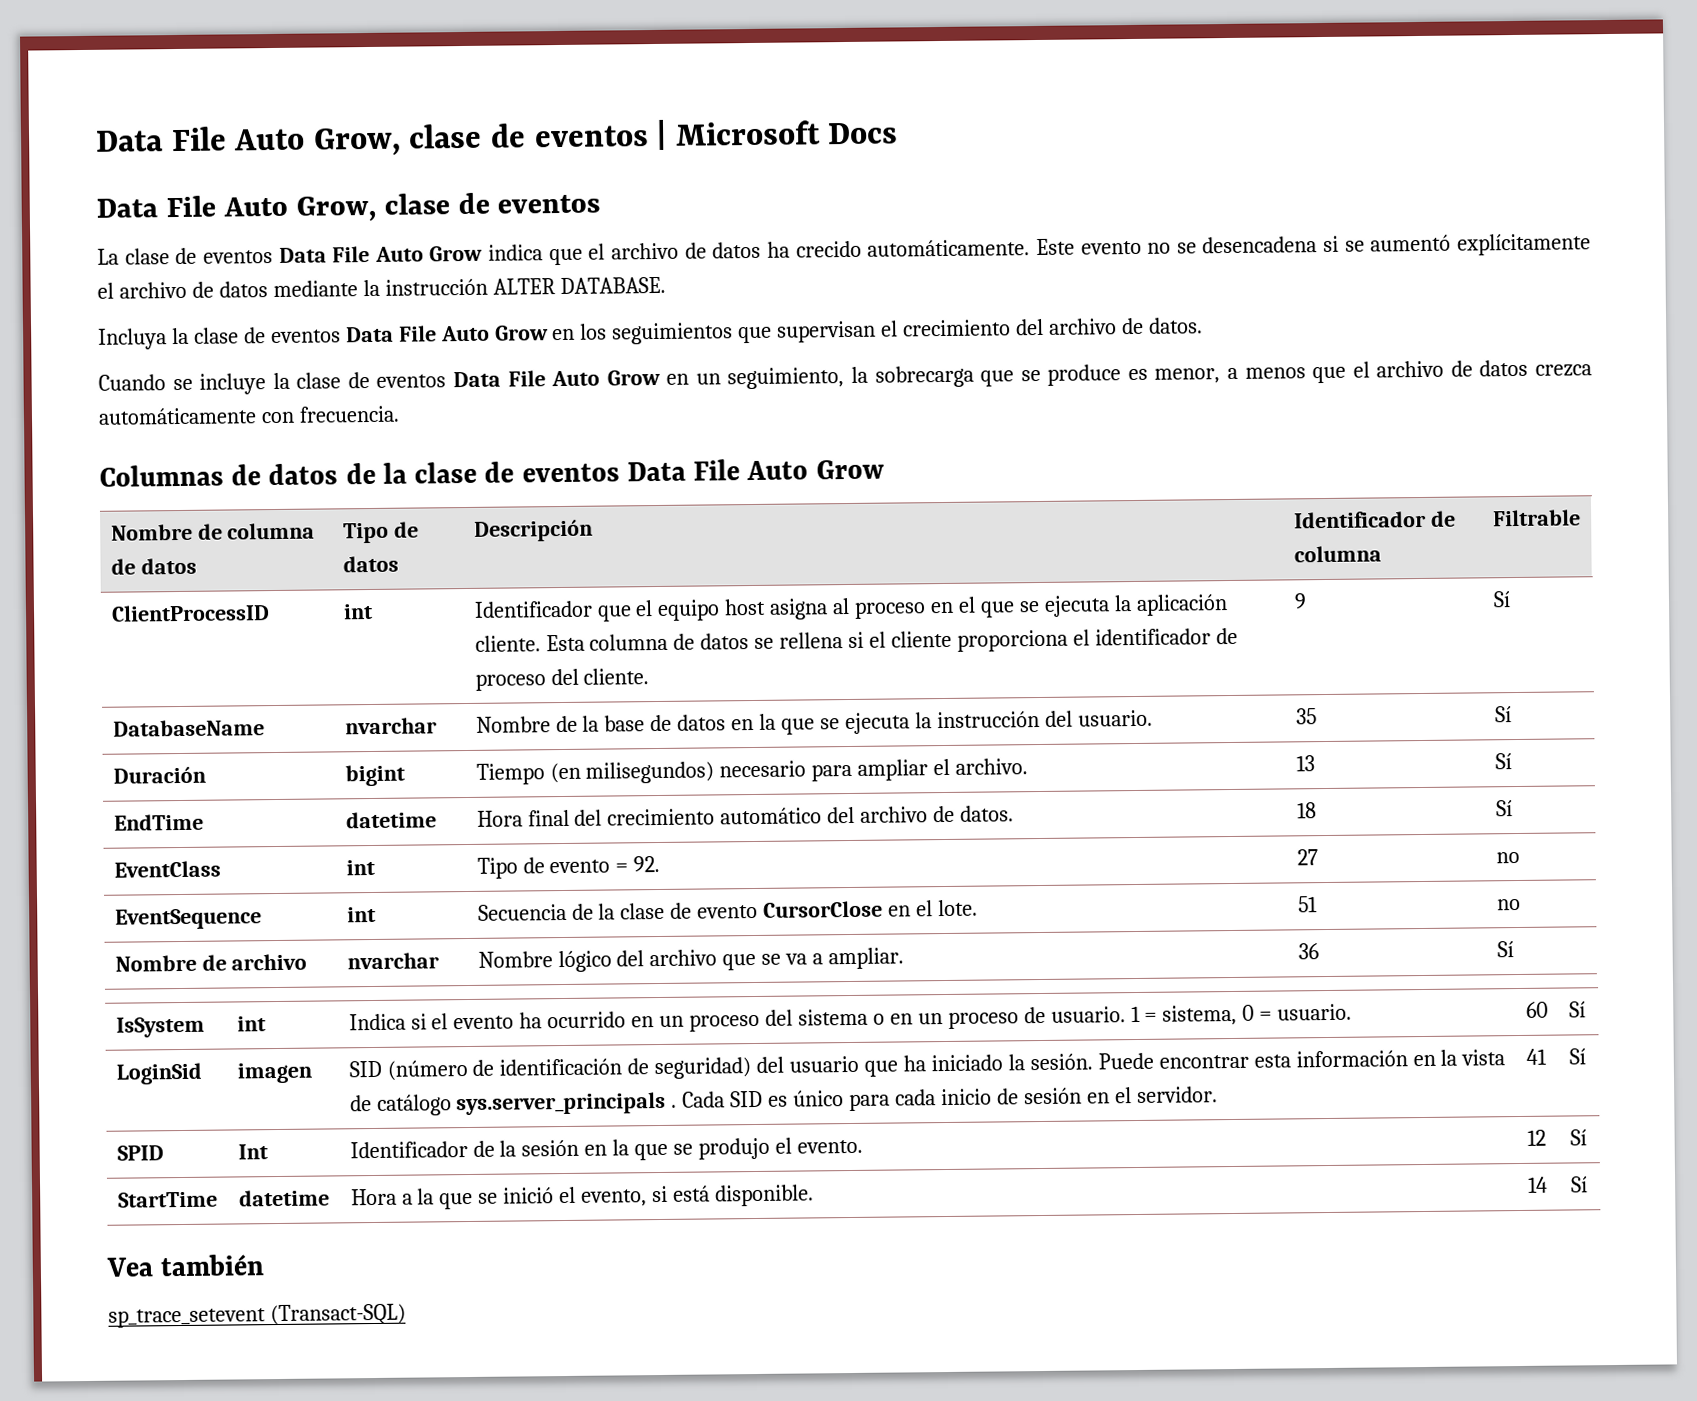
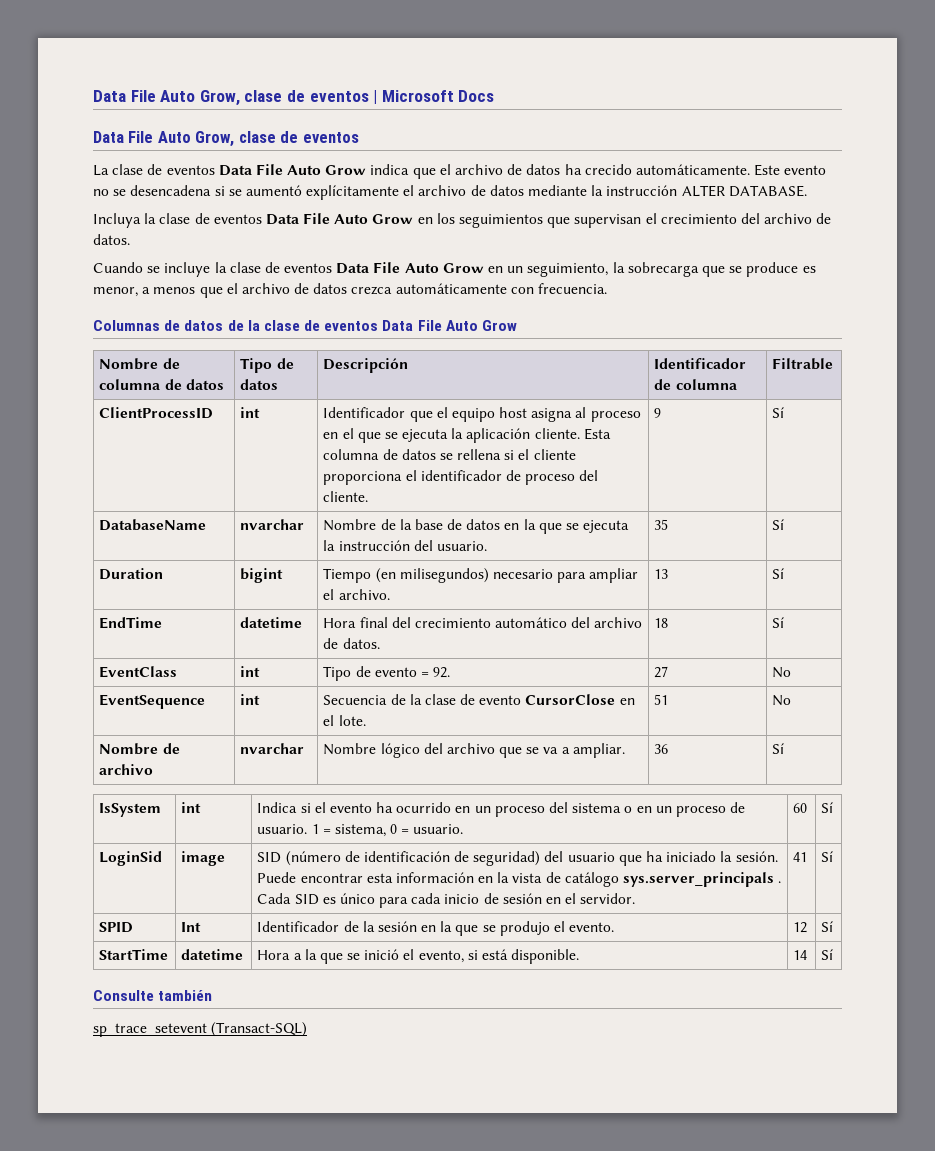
[112,766,206,784] Duración -> [99,568,164,580] Duration
[1495,851,1520,864] no -> [772,667,792,678] No
[1496,898,1521,911] no -> [772,695,792,706] No
[236,1062,312,1084] imagen -> [181,851,226,866] image
[106,1257,153,1277] Vea -> [93,990,154,1001] Consulte

